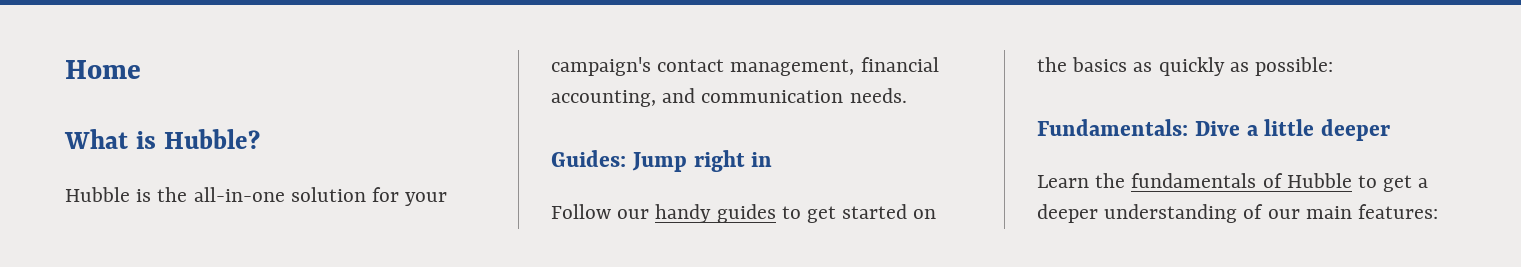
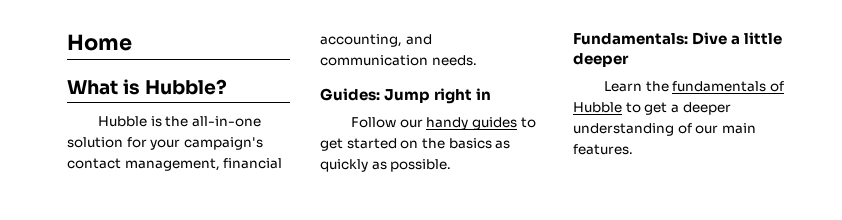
[1255,57,1334,76] possible: -> [390,159,452,172] possible.
[1358,204,1439,219] features: -> [573,144,633,155] features.

